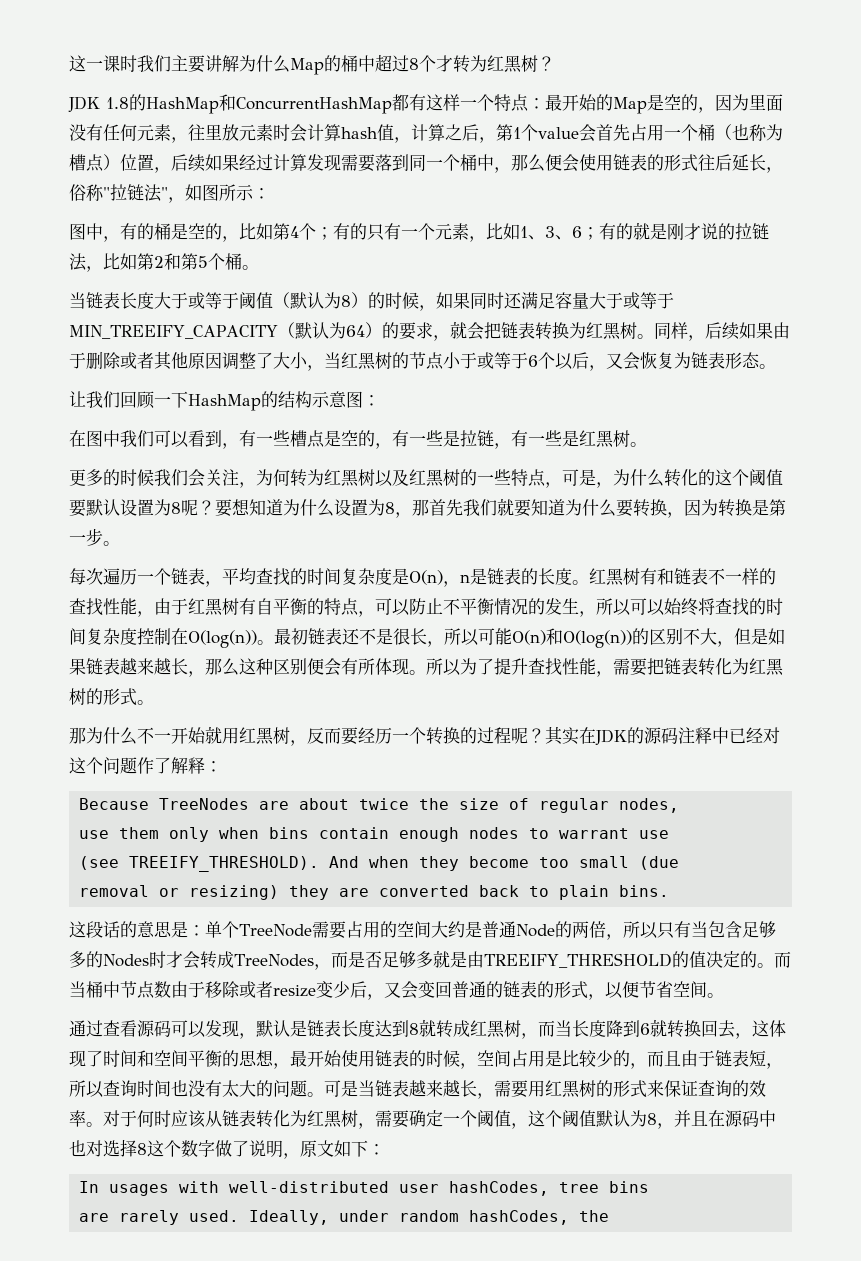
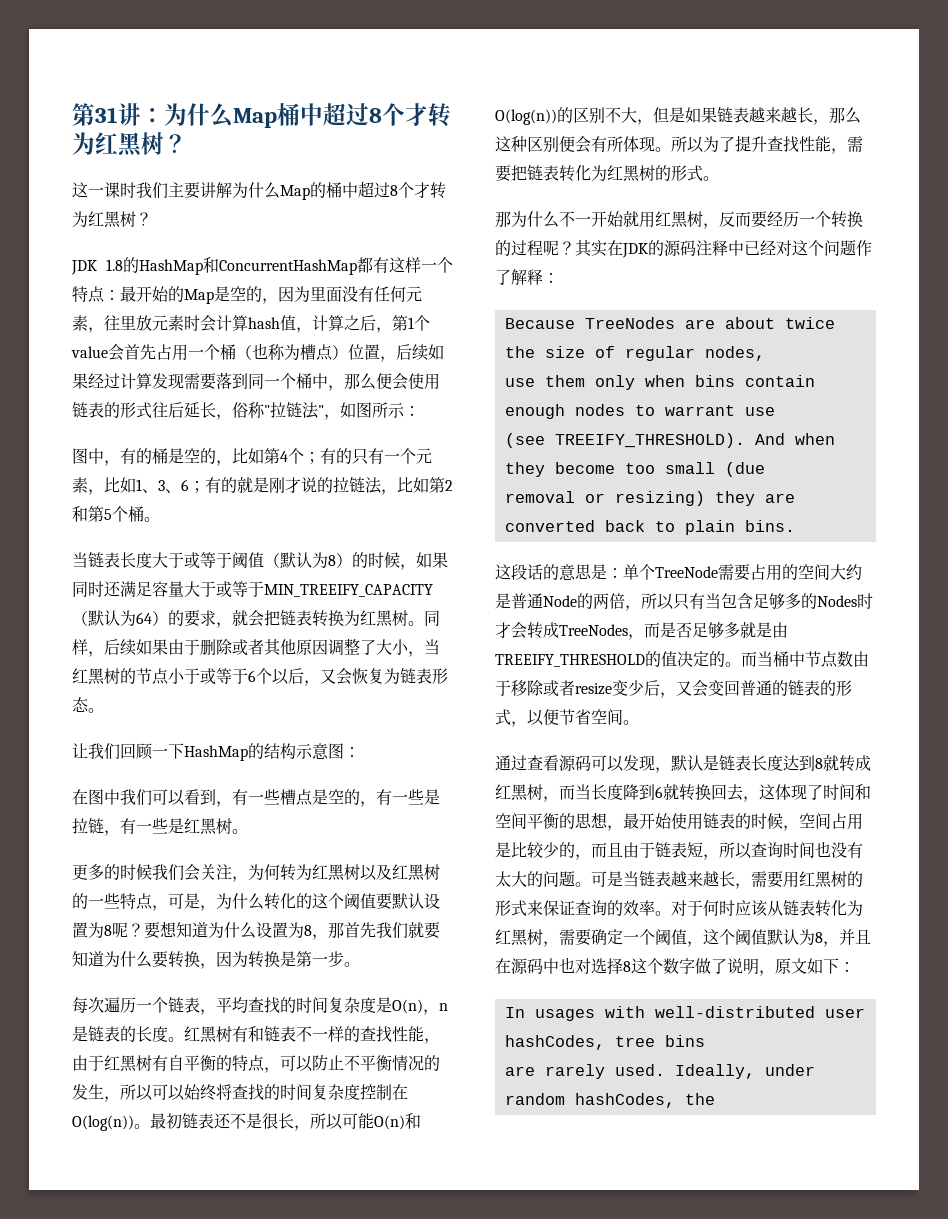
(69, 63) none -> [72,103,451,128] [72,132,187,157] 第31讲：为什么Map桶中超过8个才转为红黑树？ //

